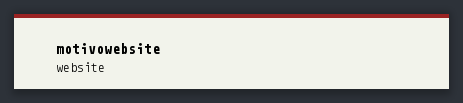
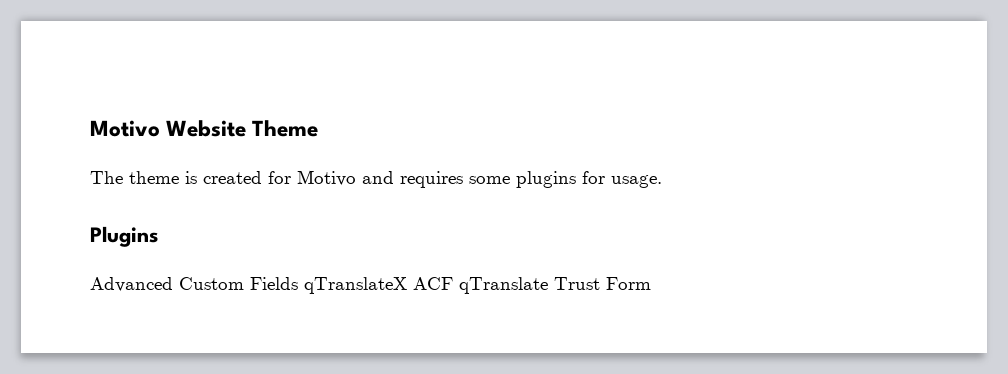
[56,43,160,54] [56,62,105,72] motivowebsite // website -> [90,120,319,137] [90,170,662,188] [90,226,158,247] [90,277,651,294] Motivo Website Theme // The theme is created for Motivo and requires some plugins for usage. // Plugins // Advanced Custom Fields qTranslateX ACF qTranslate Trust Form

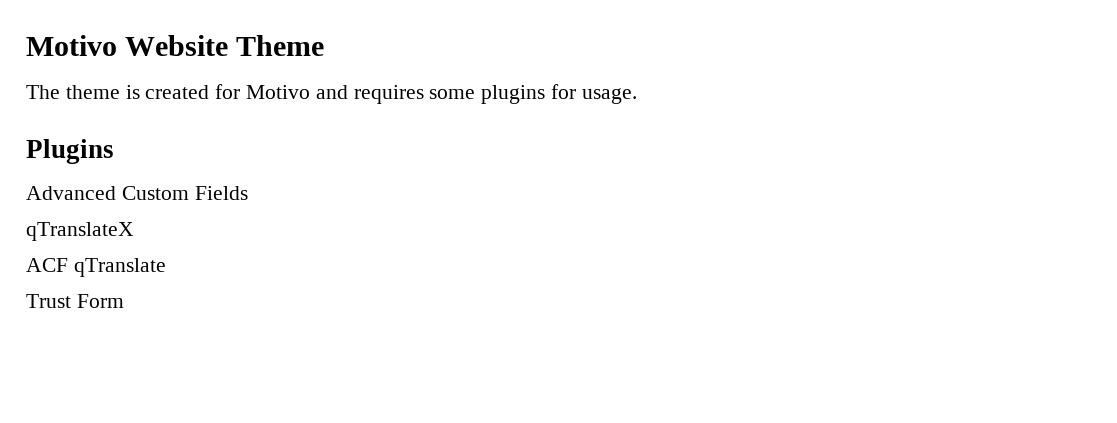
(298, 283) none -> (248, 193) //
(407, 285) none -> (134, 231) //
(548, 285) none -> (166, 267) //

